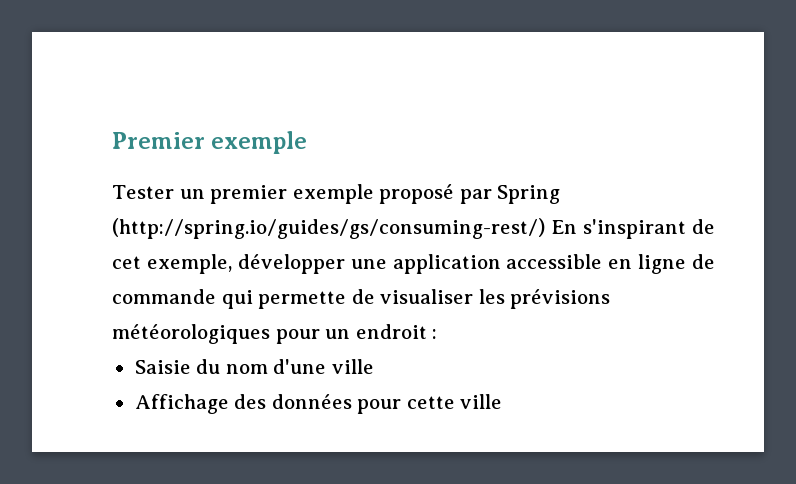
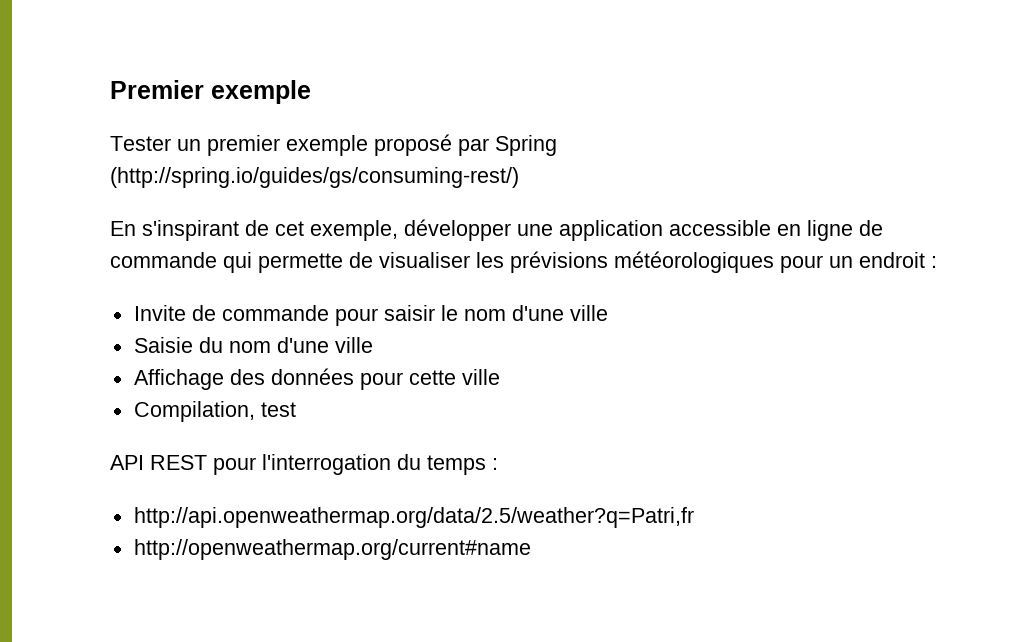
(545, 228) none -> (519, 177) //
(438, 334) none -> [133,305,608,326] // Invite de commande pour saisir le nom d'une ville
(503, 401) none -> [133,401,296,422] [110,454,498,475] [133,507,694,528] [133,539,531,560] // Compilation, test // API REST pour l'interrogation du temps : // http://api.openweathermap.org/data/2.5/weather?q=Patri,fr // http://openweathermap.org/current#name

